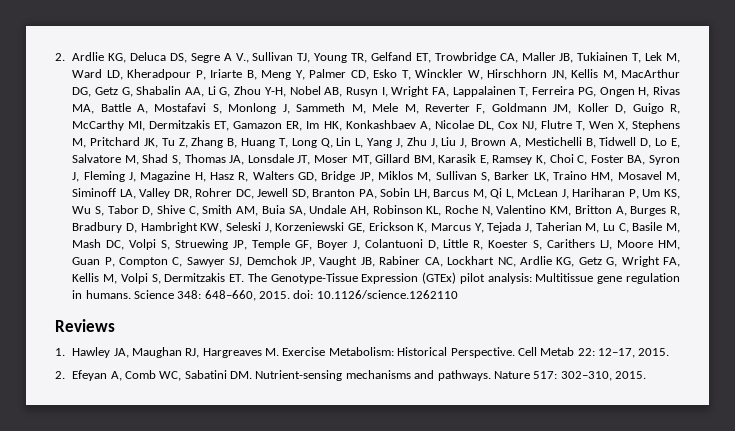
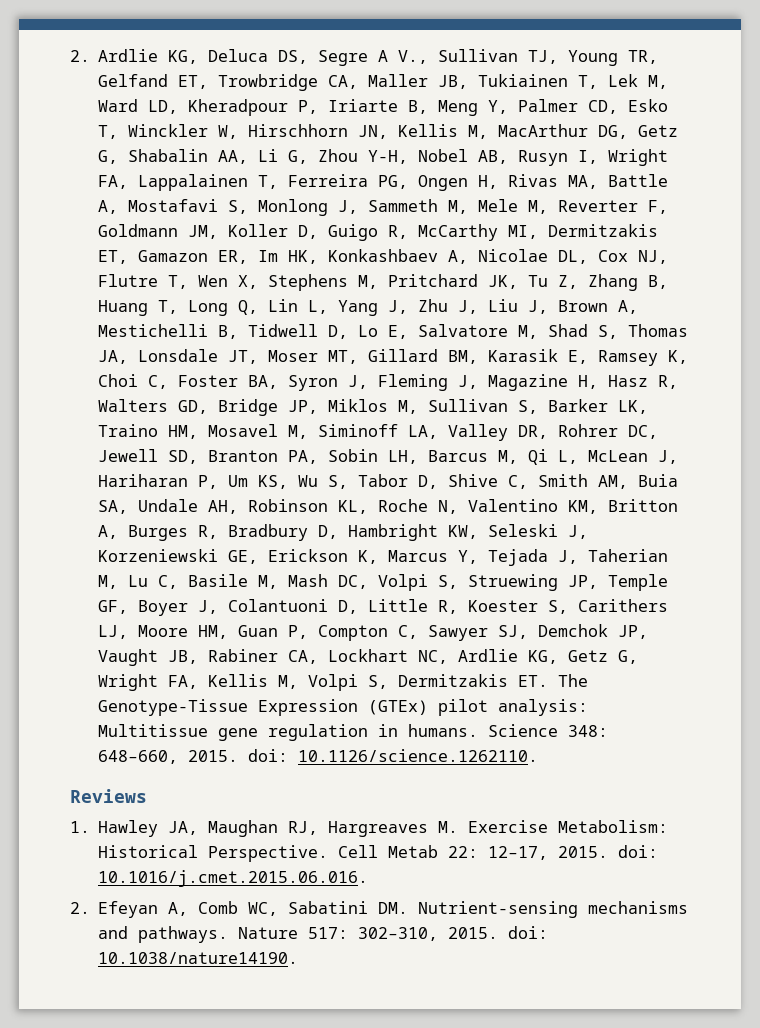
[316,290,458,299] 10.1126/science.1262110 -> [298,749,539,762] 10.1126/science.1262110.
(670, 352) none -> [618,845,659,858] [98,870,369,887] doi: 10.1016/j.cmet.2015.06.016.
(647, 375) none -> [508,926,549,939] [98,952,299,964] doi: 10.1038/nature14190.

